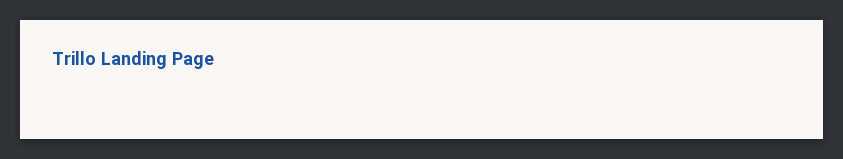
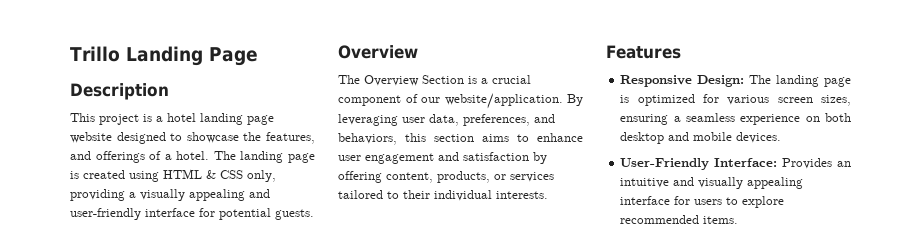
(214, 60) none -> [70,83,169,100] [70,113,274,125] [70,132,315,144] [70,151,315,163] [70,169,276,182] [70,189,270,201] [70,208,314,220] [338,45,418,59] [338,75,531,86] [338,93,583,109] [338,114,555,126] [338,133,583,145] [338,152,547,164] [338,171,554,183] [338,190,548,201] [606,45,681,59] [620,75,851,87] [620,94,851,106] [620,113,851,125] [620,132,782,144] [620,158,851,170] [620,177,804,189] [620,196,785,208] [620,215,739,224] // Description // This project is a hotel landing page website designed to showcase the features, and offerings of a hotel. The landing page is created using HTML & CSS only, providing a visually appealing and user-friendly interface for potential guests. // Overview // The Overview Section is a crucial component of our website/application. By leveraging user data, preferences, and behaviors, this section aims to enhance user engagement and satisfaction by offering content, products, or services tailored to their individual interests. // Features // Responsive Design: The landing page is optimized for various screen sizes, ensuring a seamless experience on both desktop and mobile devices. // User-Friendly Interface: Provides an intuitive and visually appealing interface for users to explore recommended items.

